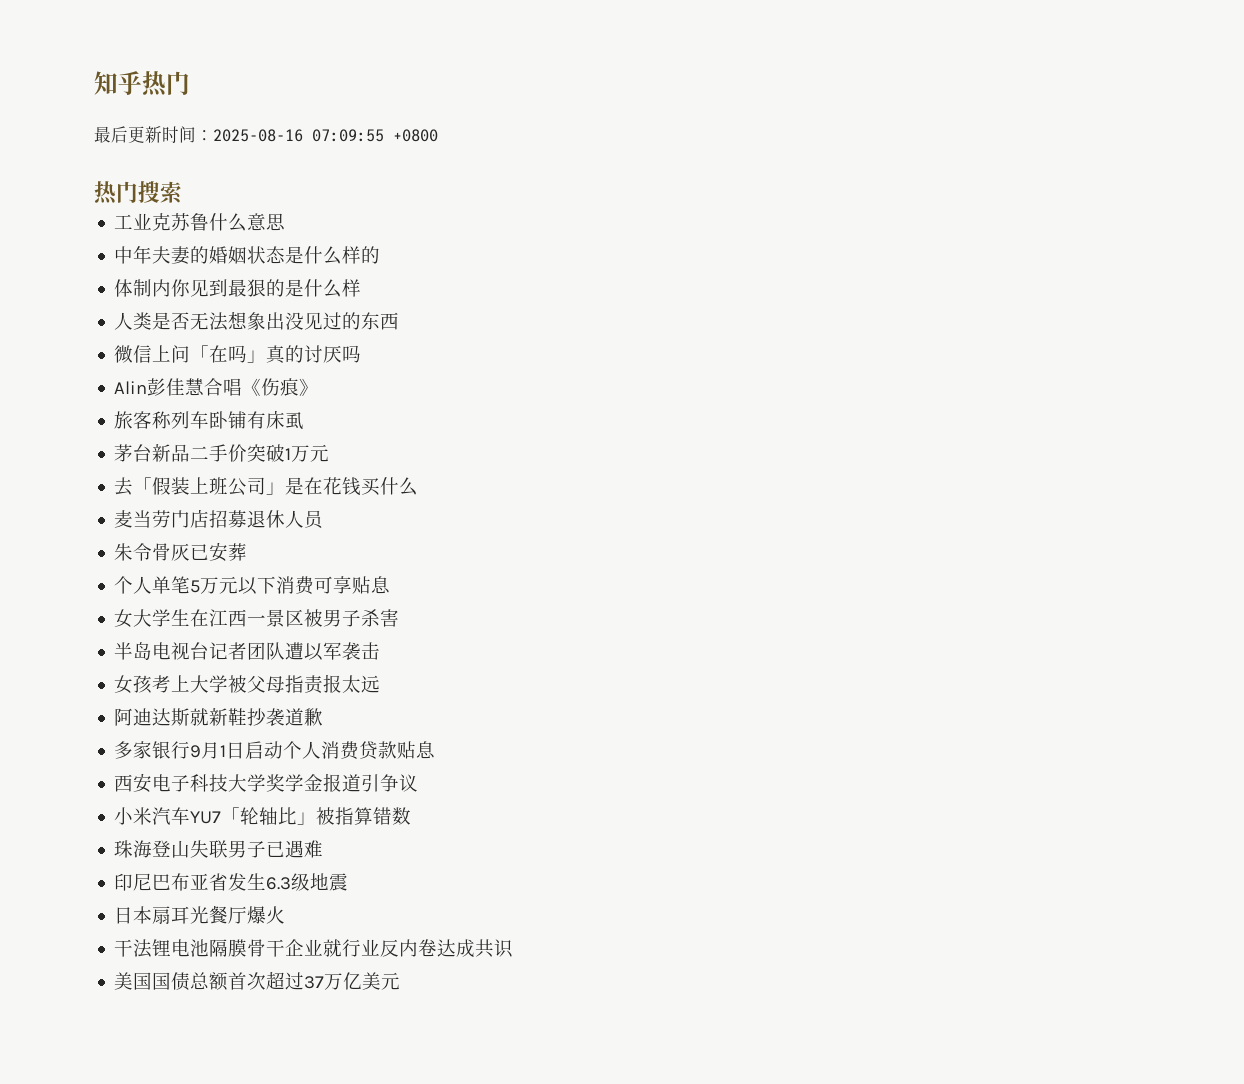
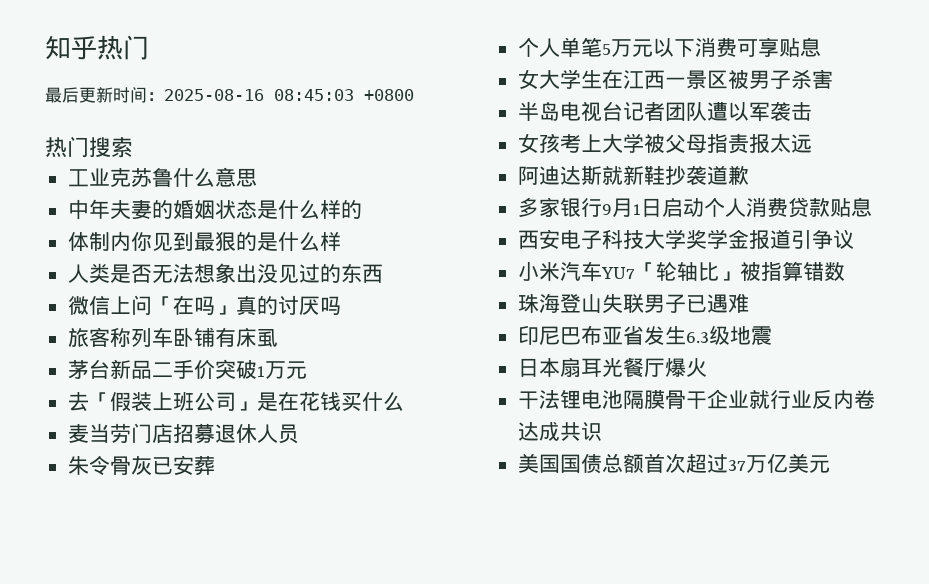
[312,129,384,142] 07:09:55 -> [274,89,354,101] 08:45:03
[114,378,319,396] // Alin彭佳慧合唱《伤痕》 -> (342, 305) none

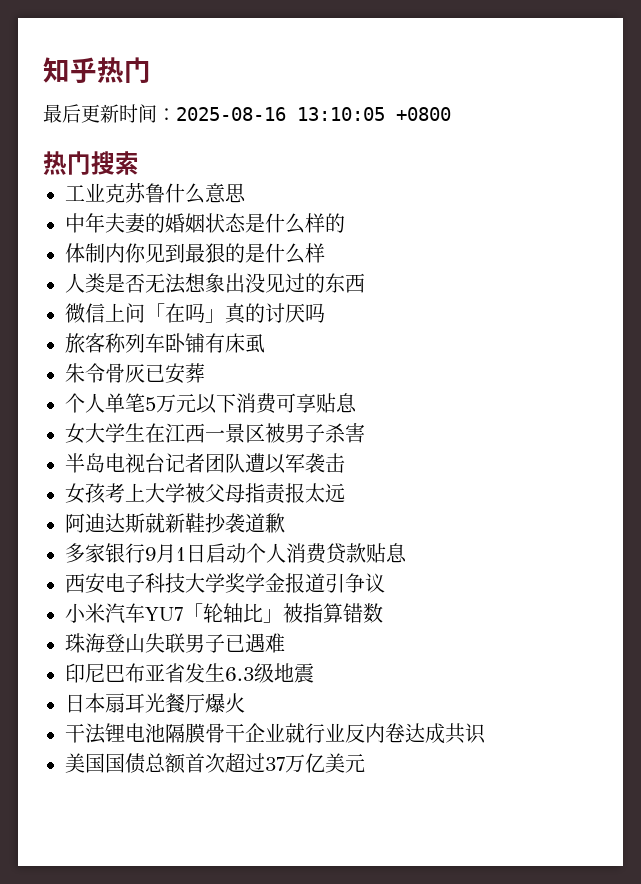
[274,89,354,101] 08:45:03 -> [297,107,385,121] 13:10:05
[68,359,308,379] [68,391,405,412] [68,423,300,444] // 茅台新品二手价突破1万元 // 去「假装上班公司」是在花钱买什么 // 麦当劳门店招募退休人员 -> (265, 343) none

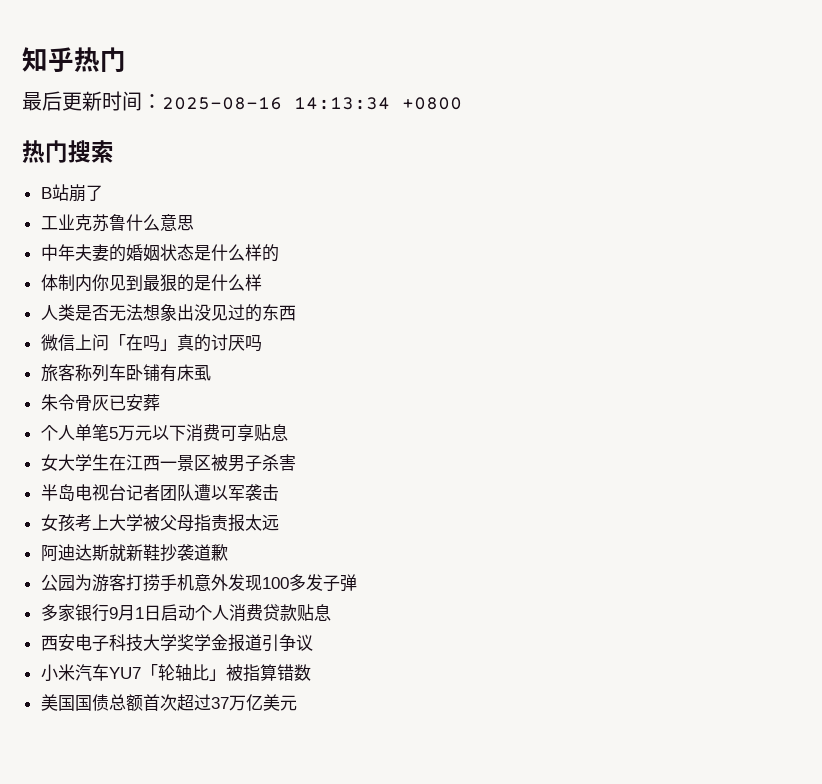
[297,107,385,121] 13:10:05 -> [294,97,390,110] 14:13:34
(139, 163) none -> [40,184,103,202] // B站崩了
(285, 523) none -> [40,574,357,592] // 公园为游客打捞手机意外发现100多发子弹
[65,633,285,653] [65,663,314,683] [65,693,245,713] [65,723,486,744] // 珠海登山失联男子已遇难 // 印尼巴布亚省发生6.3级地震 // 日本扇耳光餐厅爆火 // 干法锂电池隔膜骨干企业就行业反内卷达成共识 -> (311, 672) none

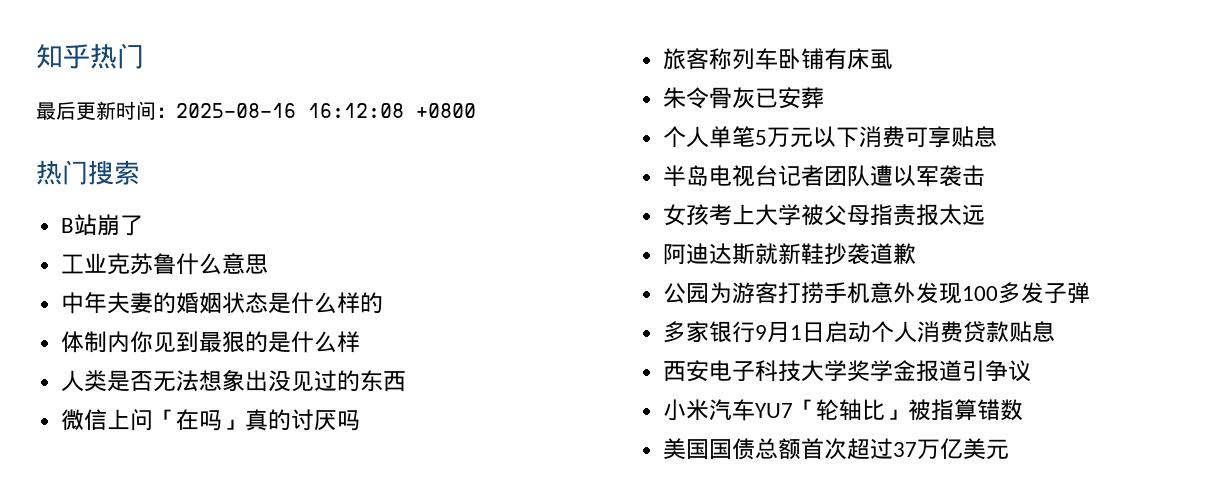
[294,97,390,110] 14:13:34 -> [308,103,404,118] 16:12:08
[40,454,296,472] // 女大学生在江西一景区被男子杀害 -> (998, 136) none

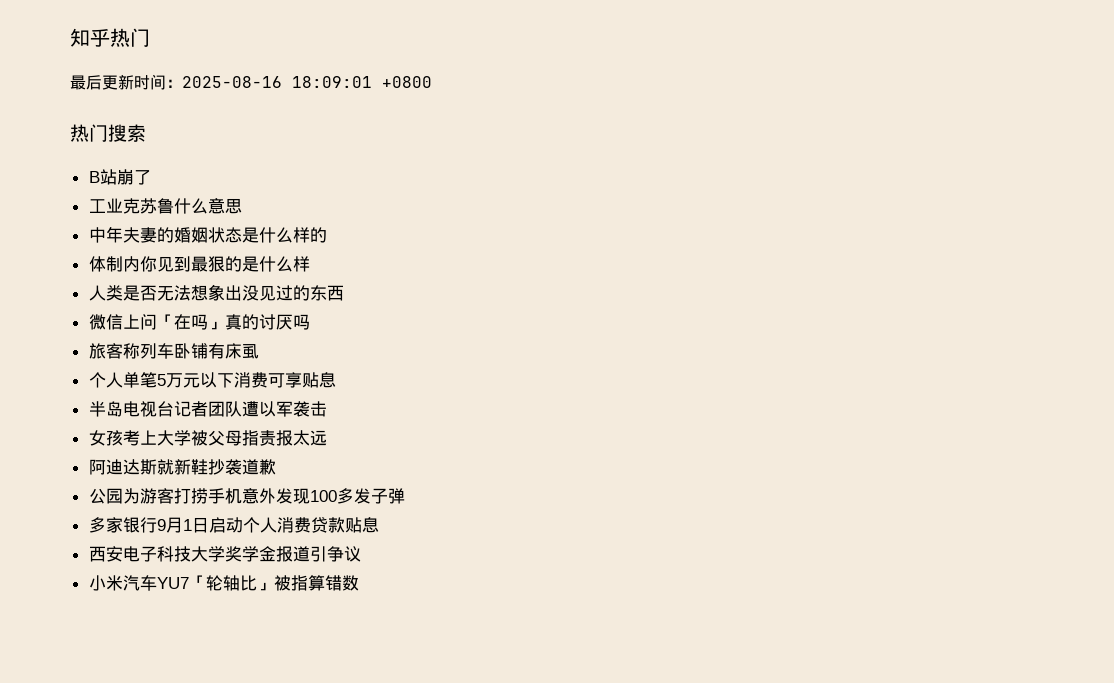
[308,103,404,118] 16:12:08 -> [292,76,372,88] 18:09:01
[663,87,825,109] // 朱令骨灰已安葬 -> (259, 351) none
[663,438,1010,460] // 美国国债总额首次超过37万亿美元 -> (359, 583) none

